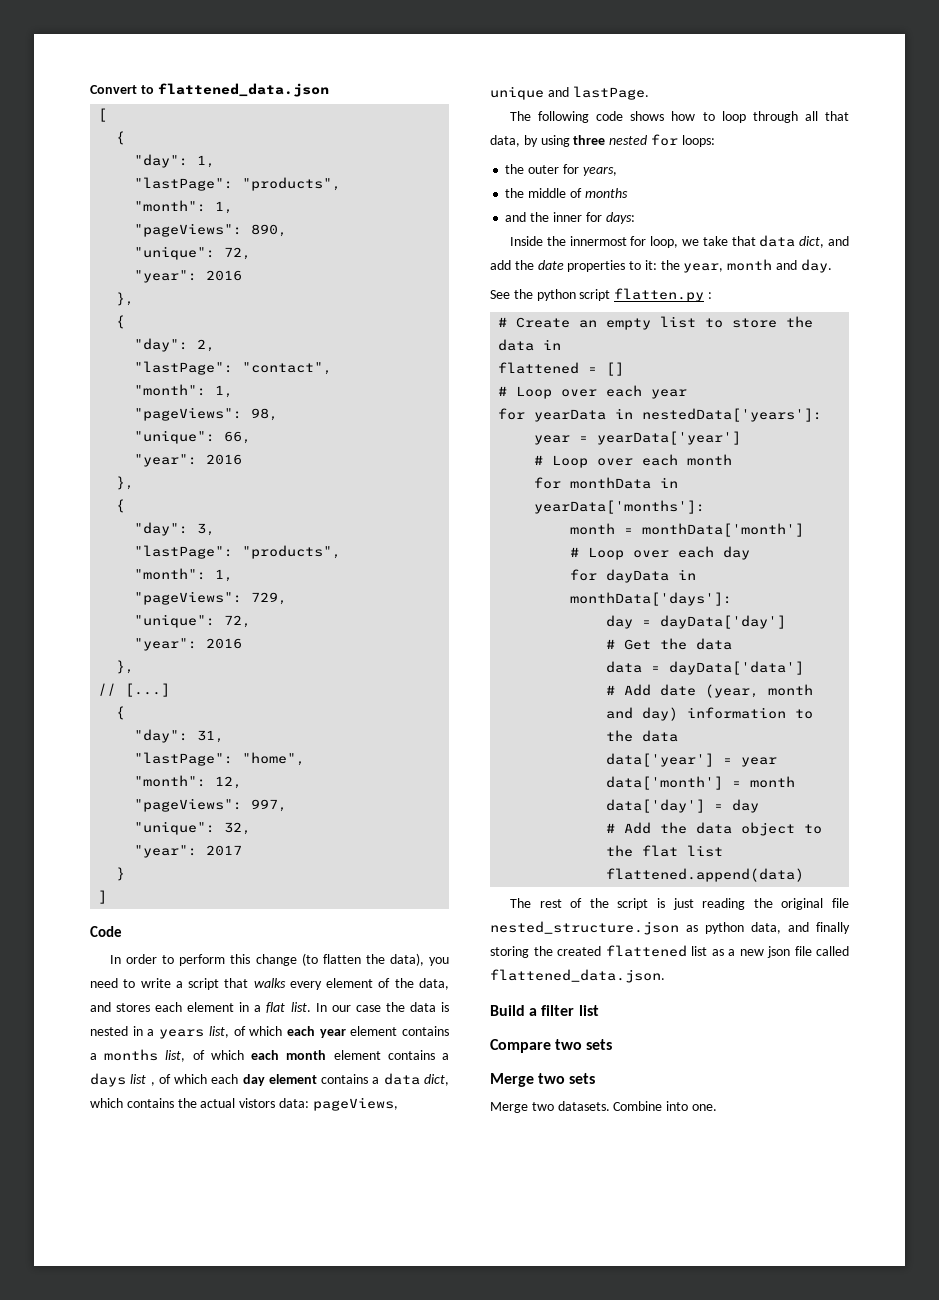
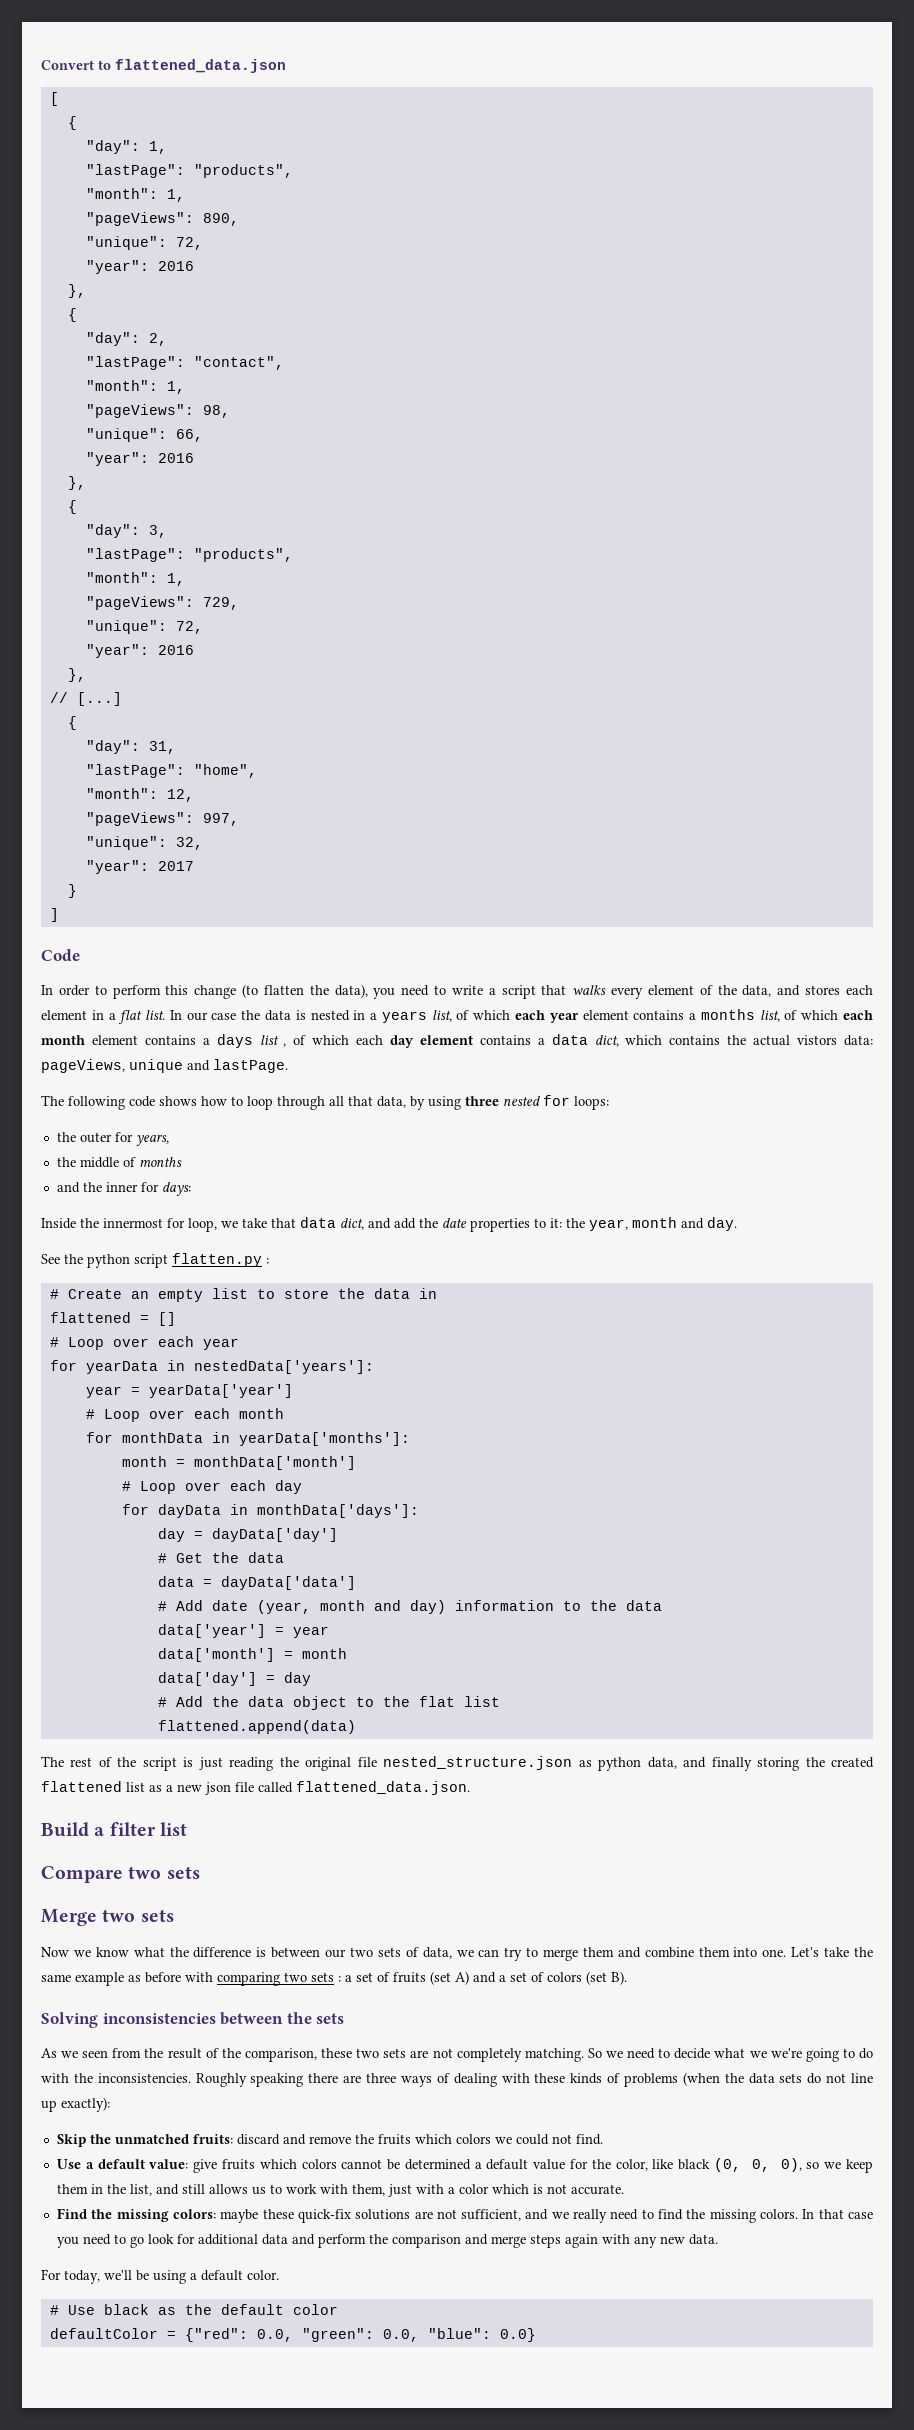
[490,1101,717,1113] Merge two datasets. Combine into one. -> [41,1947,873,1961] [41,1971,627,1986] [41,2012,345,2028] [41,2048,874,2062] [41,2072,874,2087] [41,2097,110,2112] [56,2134,603,2147] [56,2158,873,2173] [56,2184,624,2197] [56,2208,874,2223] [56,2234,718,2248] [41,2269,279,2284] [49,2304,338,2315] [49,2328,536,2342] Now we know what the difference is between our two sets of data, we can try to merge them and combine them into one. Let's take the same example as before with comparing two sets : a set of fruits (set A) and a set of colors (set B). // Solving inconsistencies between the sets // As we seen from the result of the comparison, these two sets are not completely matching. So we need to decide what we we're going to do with the inconsistencies. Roughly speaking there are three ways of dealing with these kinds of problems (when the data sets do not line up exactly): // Skip the unmatched fruits: discard and remove the fruits which colors we could not find. // Use a default value: give fruits which colors cannot be determined a default value for the color, like black (0, 0, 0), so we keep them in the list, and still allows us to work with them, just with a color which is not accurate. // Find the missing colors: maybe these quick-fix solutions are not sufficient, and we really need to find the missing colors. In that case you need to go look for additional data and perform the comparison and merge steps again with any new data. // For today, we'll be using a default color. // # Use black as the default color // defaultColor = {"red": 0.0, "green": 0.0, "blue": 0.0}

